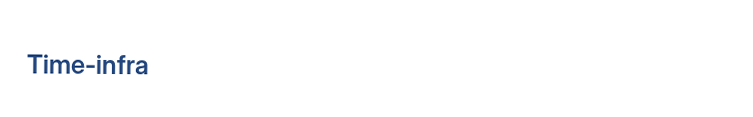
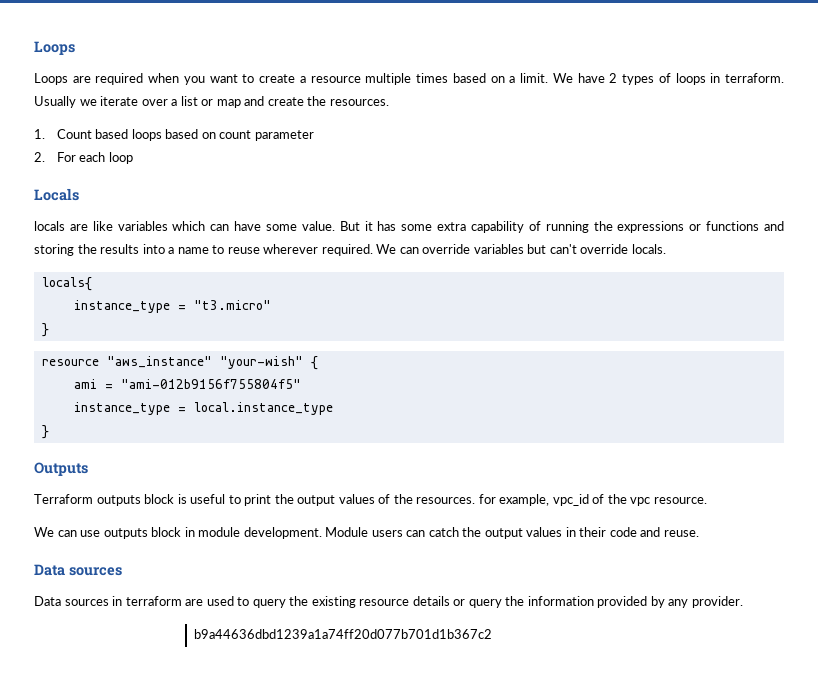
[26,54,150,75] Time-infra -> [34,41,75,55] [34,73,785,85] [34,96,389,108] [34,129,314,141] [34,152,133,164] [34,188,79,201] [34,221,784,233] [34,244,666,256] [41,277,92,291] [73,300,271,313] [41,323,49,337] [41,356,318,370] [73,379,301,389] [73,402,333,415] [41,425,49,439] [34,462,88,476] [34,494,707,506] [34,527,699,539] [34,564,122,576] [34,596,743,608] [194,629,493,639] Loops // Loops are required when you want to create a resource multiple times based on a limit. We have 2 types of loops in terraform. Usually we iterate over a list or map and create the resources. // 1. Count based loops based on count parameter // 2. For each loop // Locals // locals are like variables which can have some value. But it has some extra capability of running the expressions or functions and storing the results into a name to reuse wherever required. We can override variables but can't override locals. // locals{ // instance_type = "t3.micro" // } // resource "aws_instance" "your-wish" { // ami = "ami-012b9156f755804f5" // instance_type = local.instance_type // } // Outputs // Terraform outputs block is useful to print the output values of the resources. for example, vpc_id of the vpc resource. // We can use outputs block in module development. Module users can catch the output values in their code and reuse. // Data sources // Data sources in terraform are used to query the existing resource details or query the information provided by any provider. // b9a44636dbd1239a1a74ff20d077b701d1b367c2

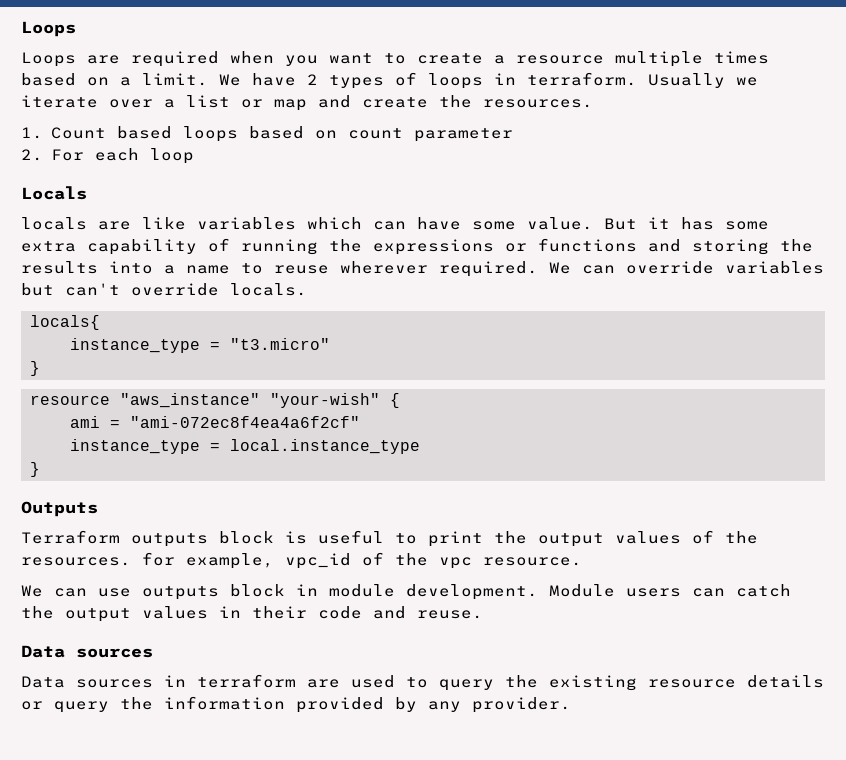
[120,379,301,389] "ami-012b9156f755804f5" -> [130,416,360,428] "ami-072ec8f4ea4a6f2cf"
[194,629,493,639] // b9a44636dbd1239a1a74ff20d077b701d1b367c2 -> (571, 705) none

